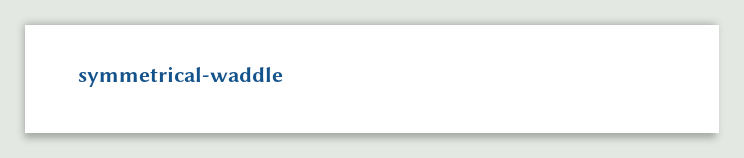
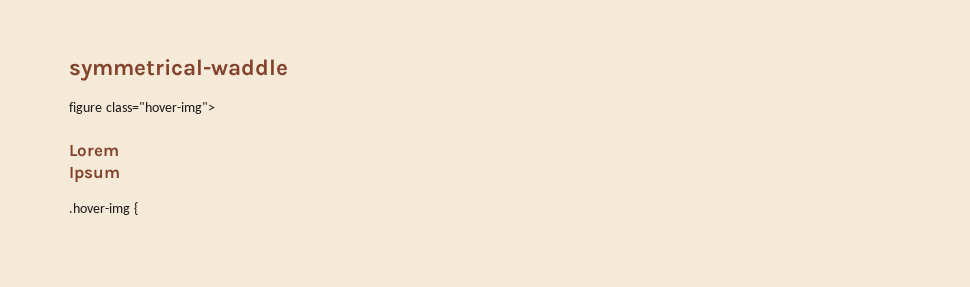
(283, 76) none -> [69,102,215,114] [69,144,119,157] [69,166,120,183] [69,202,138,215] // figure class="hover-img"> // Lorem // Ipsum // .hover-img {

